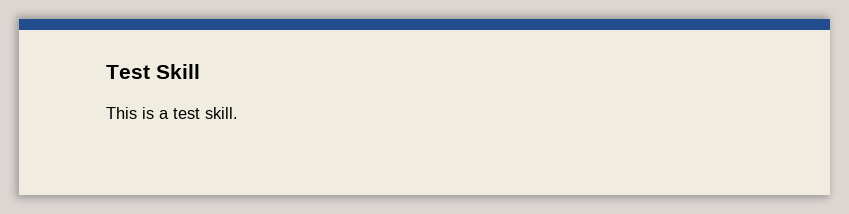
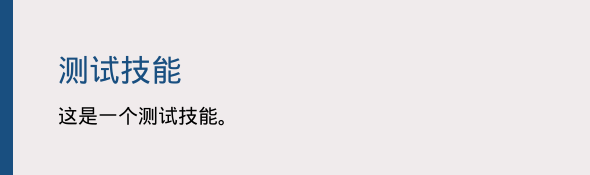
[106,64,200,79] [106,107,238,119] Test Skill // This is a test skill. -> [58,55,182,84] [58,106,238,126] 测试技能 // 这是一个测试技能。

